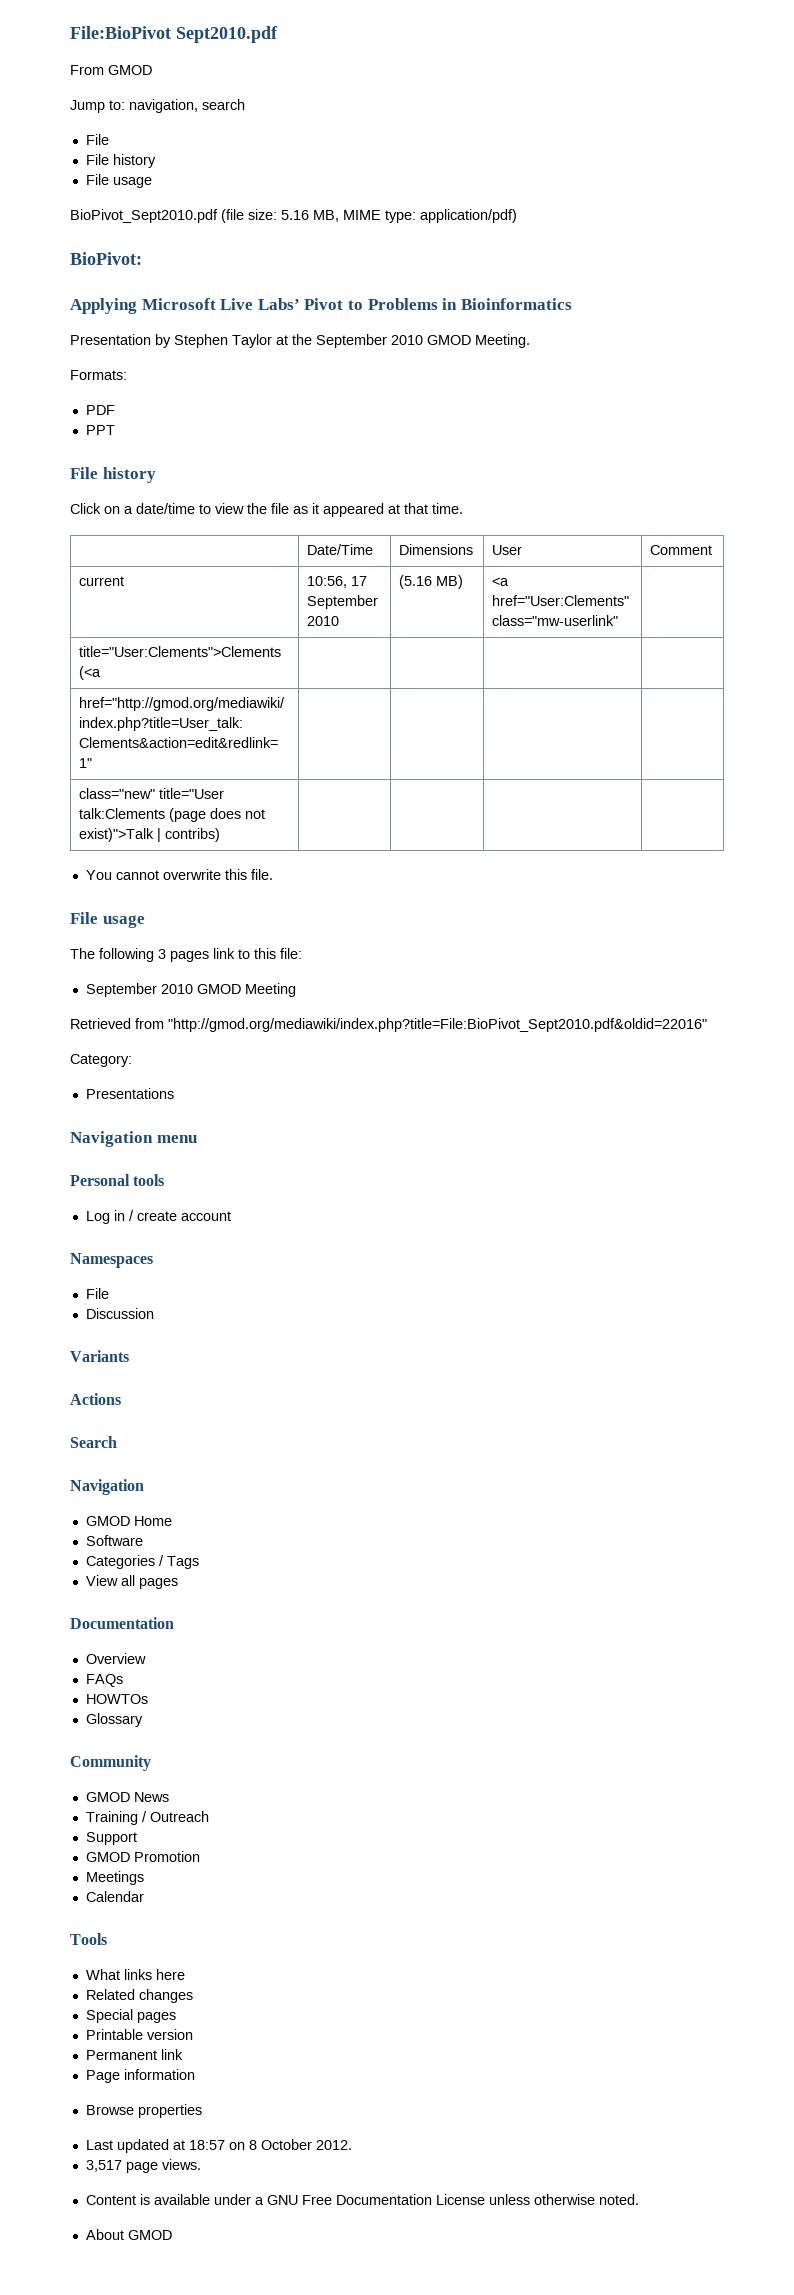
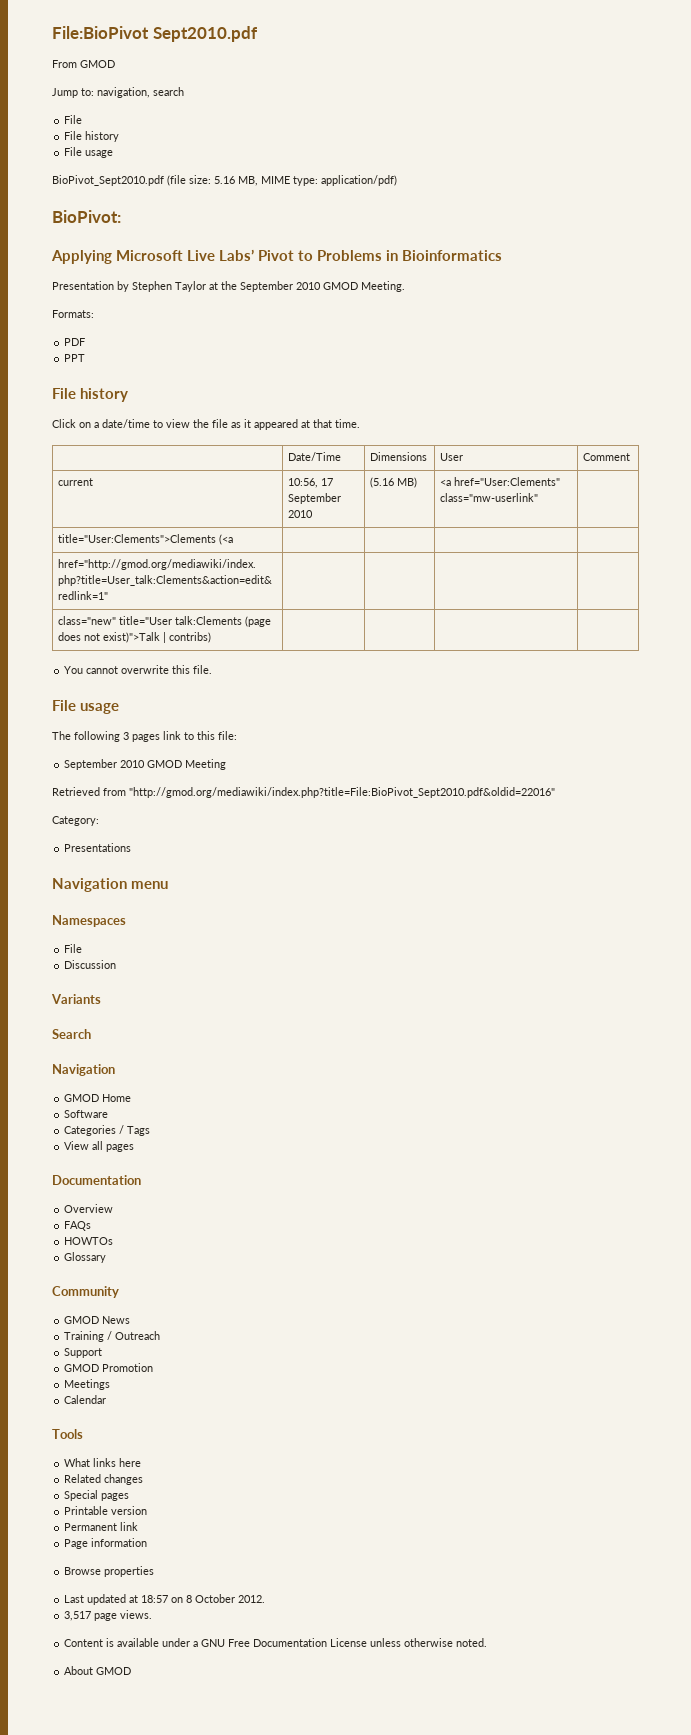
[70,1174,165,1186] [85,1210,231,1224] // Personal tools // Log in / create account -> (169, 885) none
[70,1393,121,1405] // Actions -> (101, 999) none

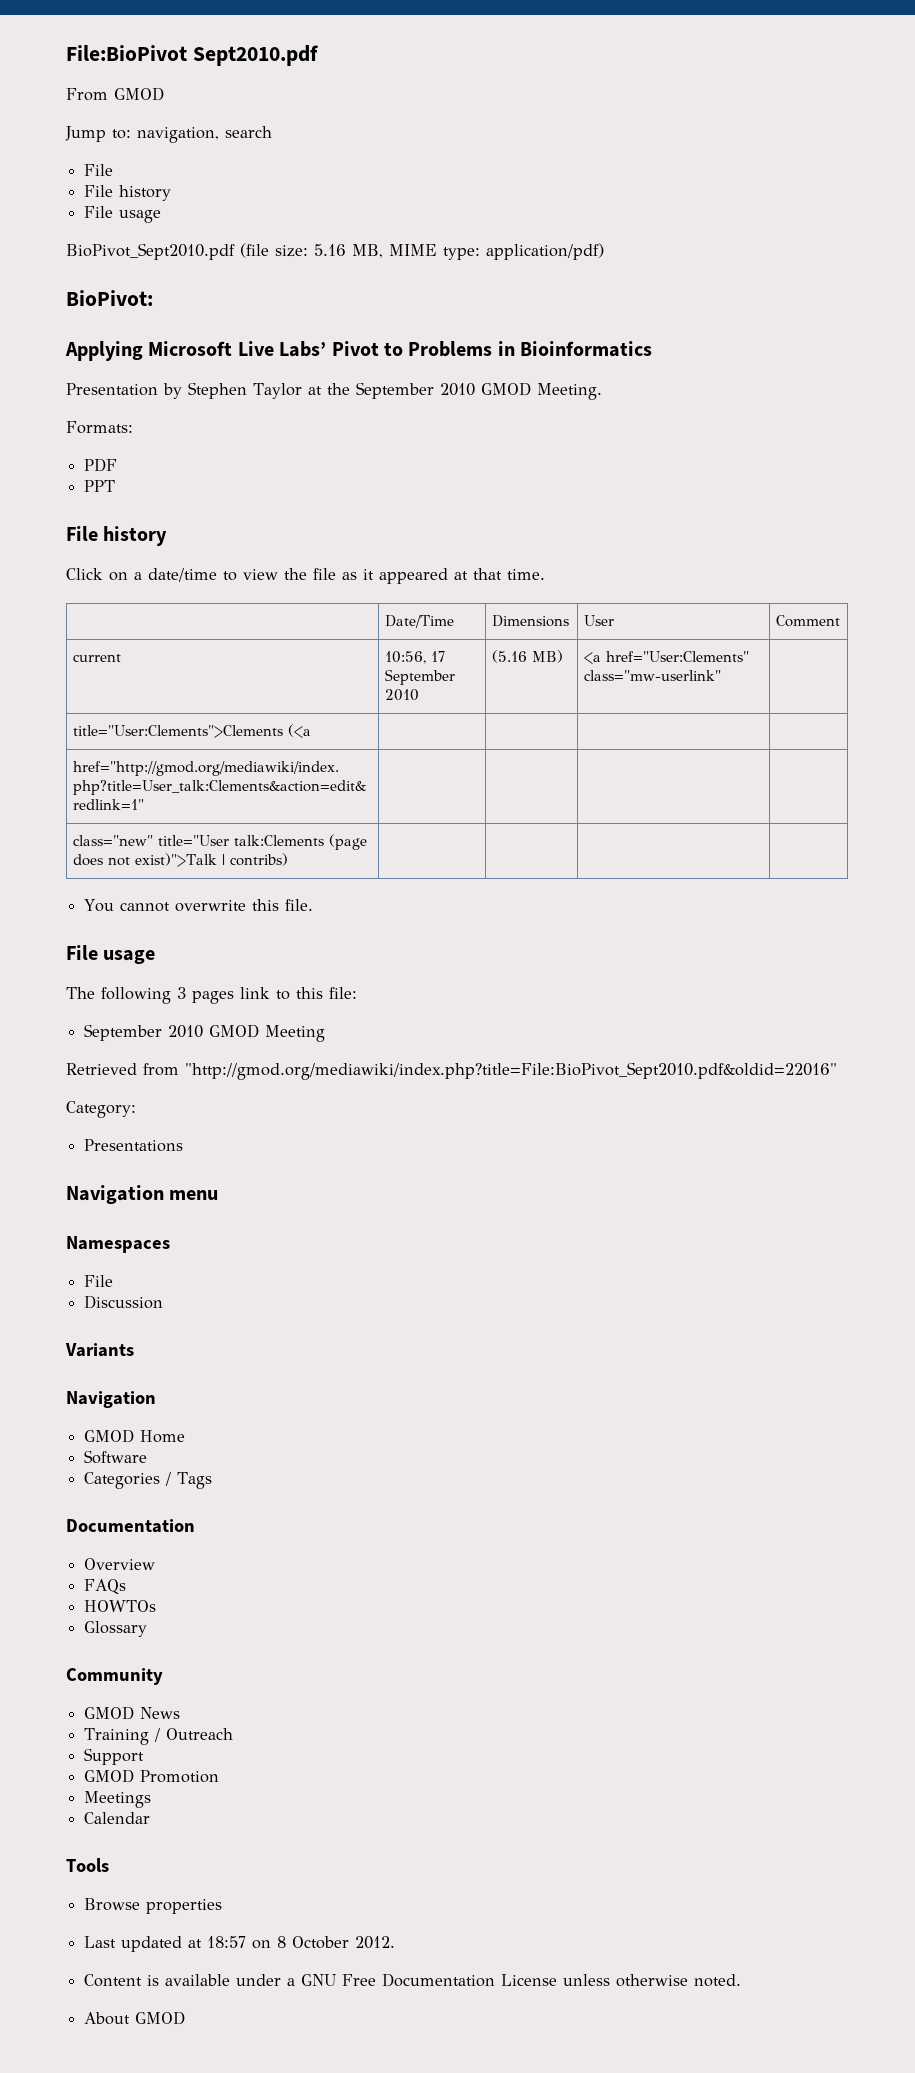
[52,1029,91,1039] // Search -> (134, 1350) none
[64,1141,135,1152] // View all pages -> (213, 1480) none
[64,1458,142,1467] [64,1474,144,1485] [64,1490,130,1501] [64,1506,148,1515] [64,1522,139,1531] [64,1538,148,1549] // What links here // Related changes // Special pages // Printable version // Permanent link // Page information -> (109, 1865) none
[64,1610,153,1621] // 3,517 page views. -> (396, 1942) none

